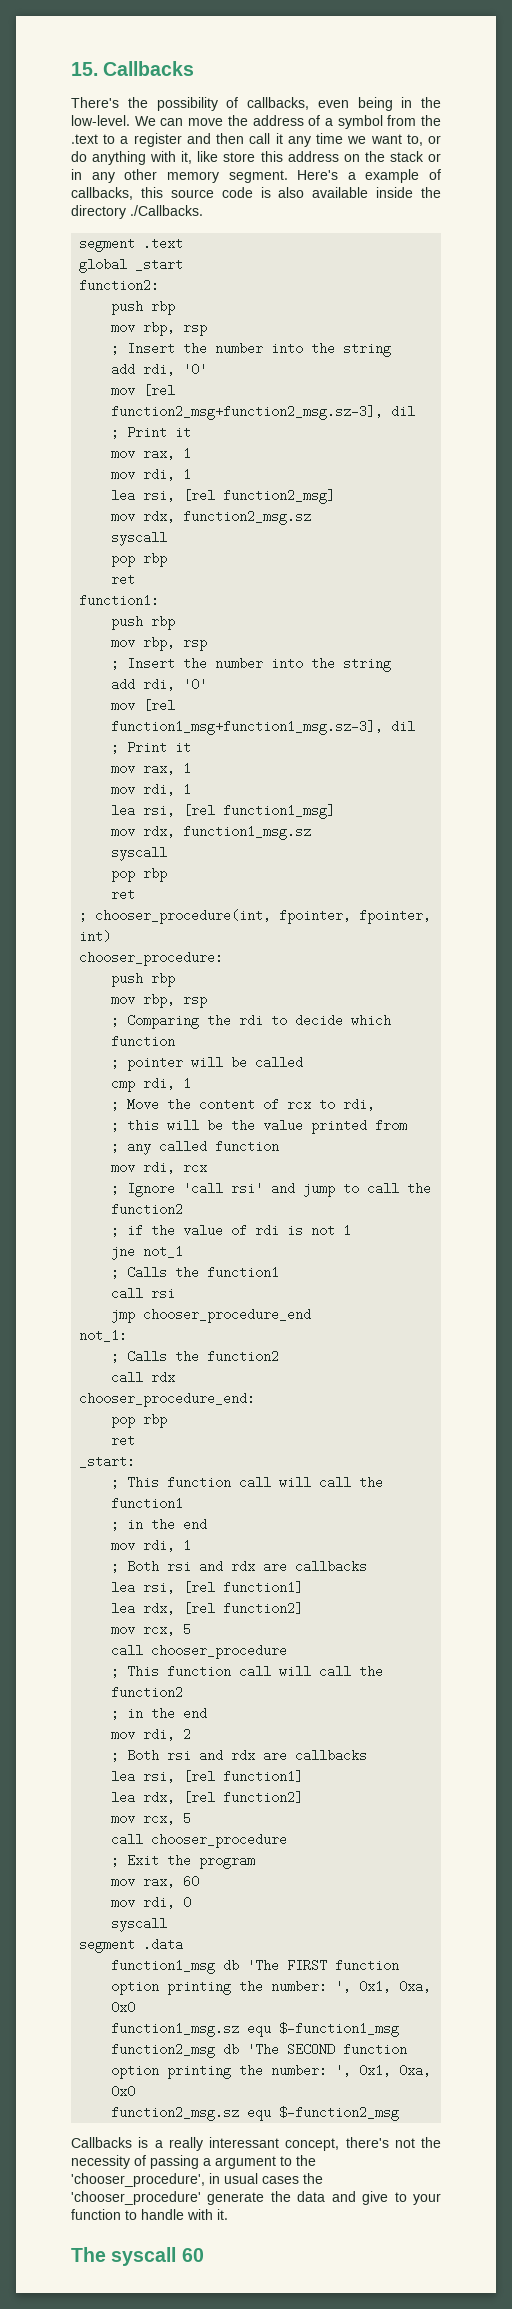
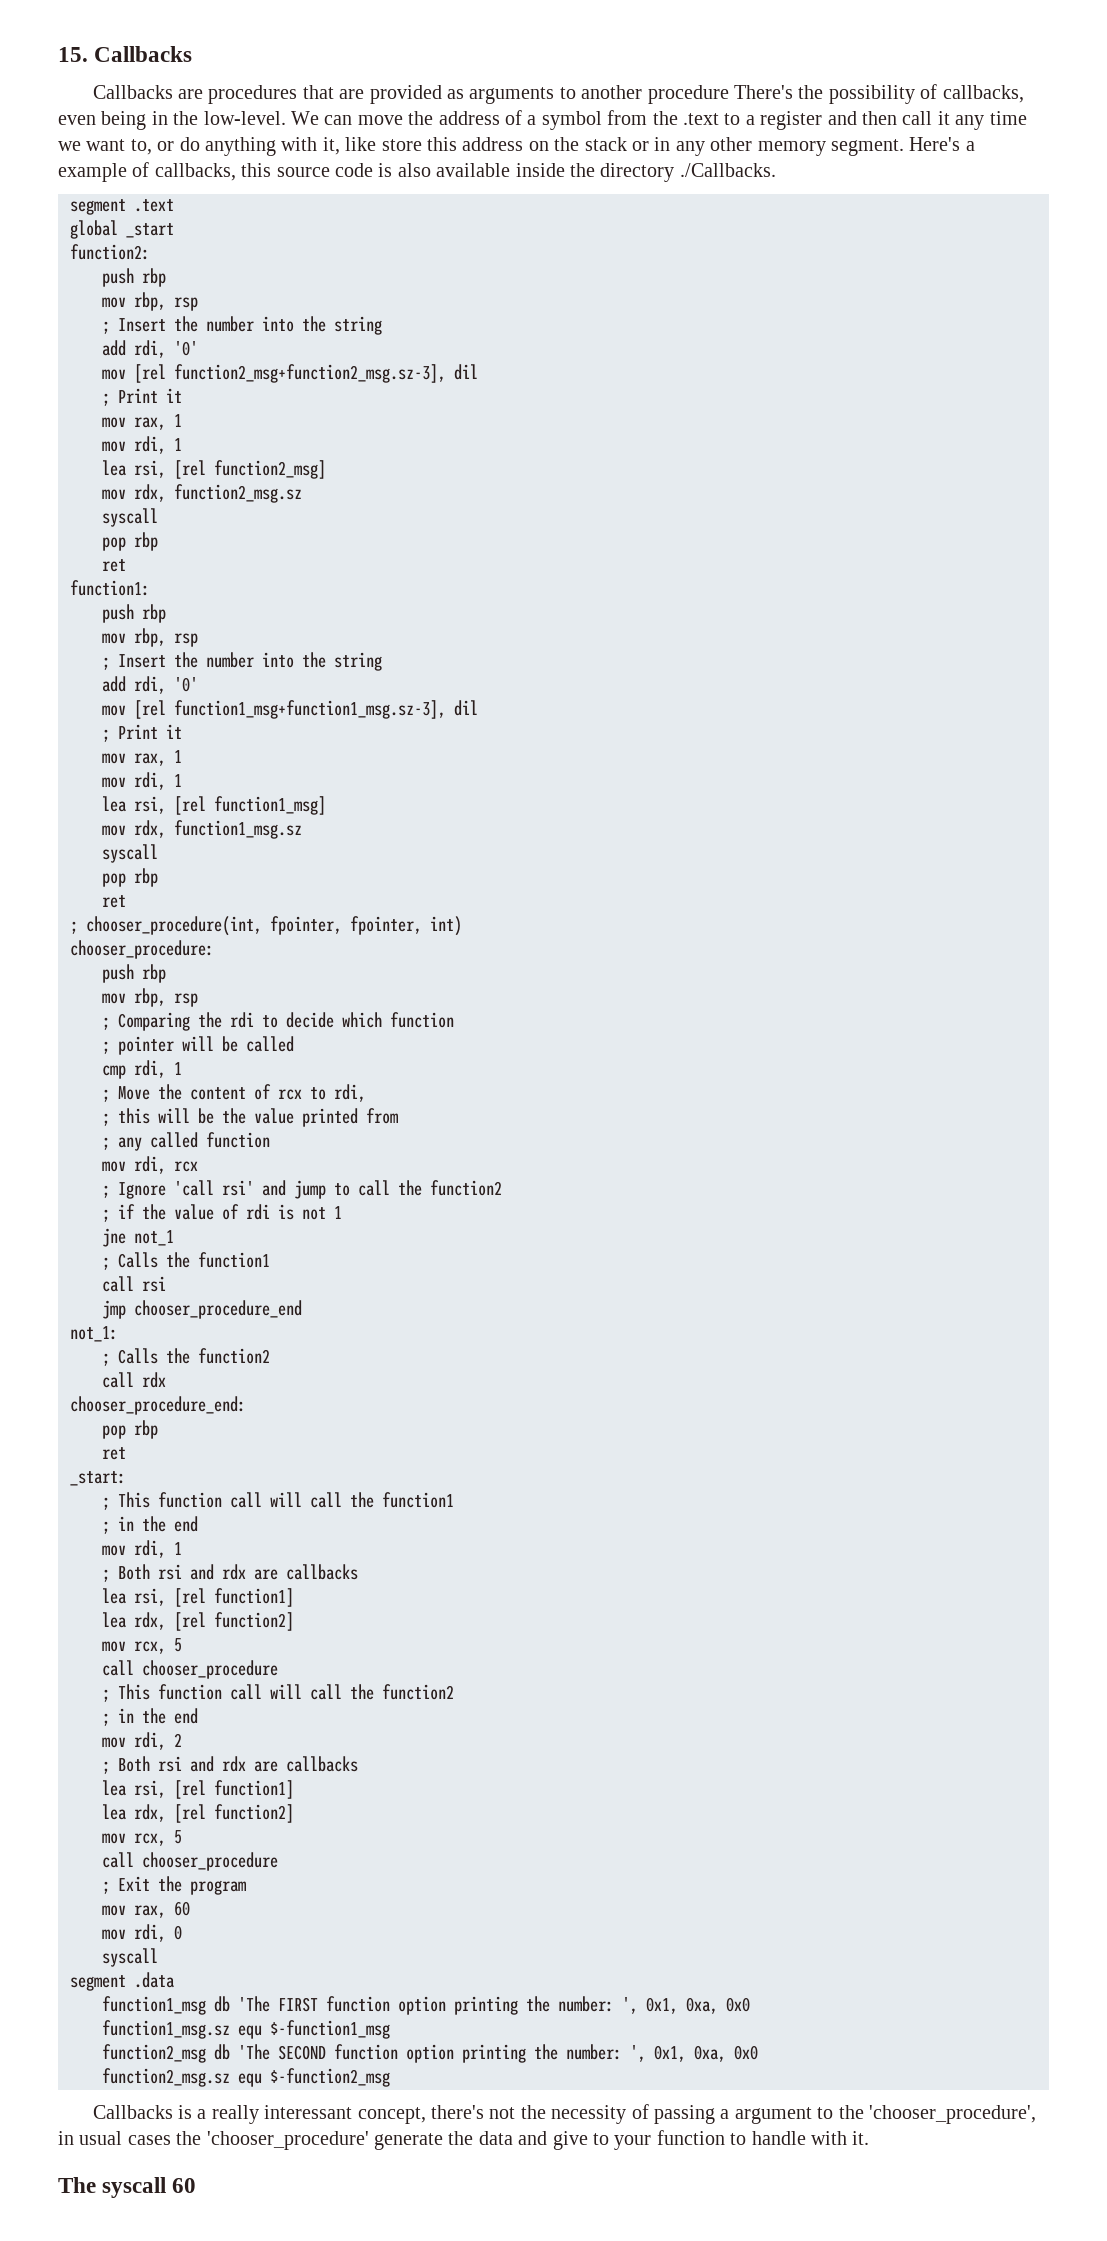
(195, 68) none -> [92,85,729,104] Callbacks are procedures that are provided as arguments to another procedure

